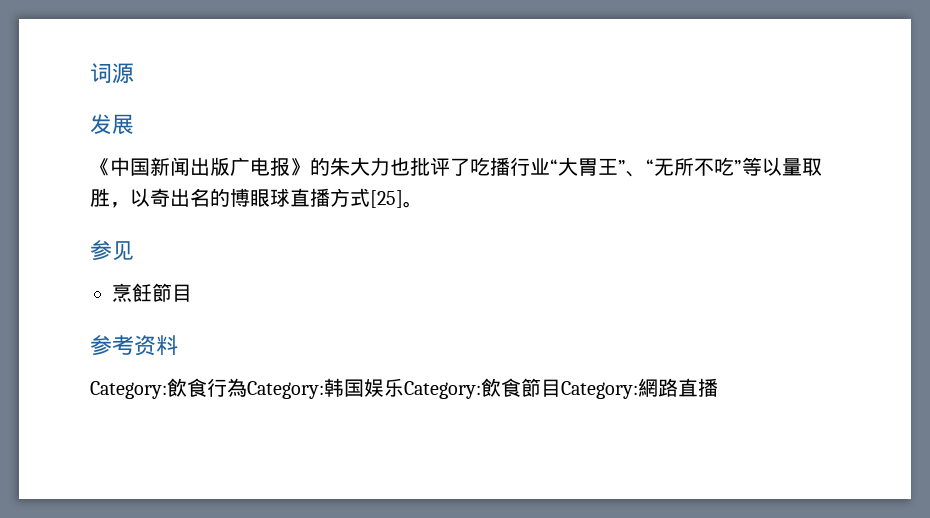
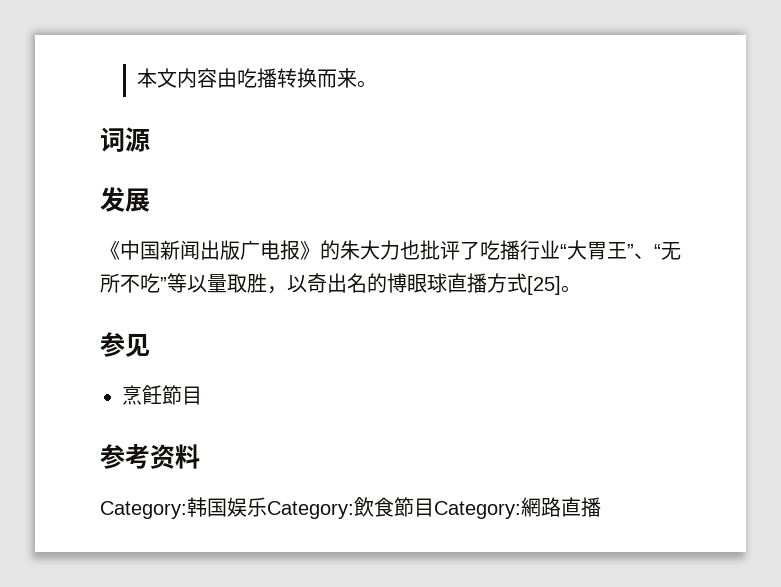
(90, 73) none -> [136,68,377,88] 本文内容由吃播转换而来。 //
[167,378,324,399] 飲食行為Category: -> (187, 510) none

